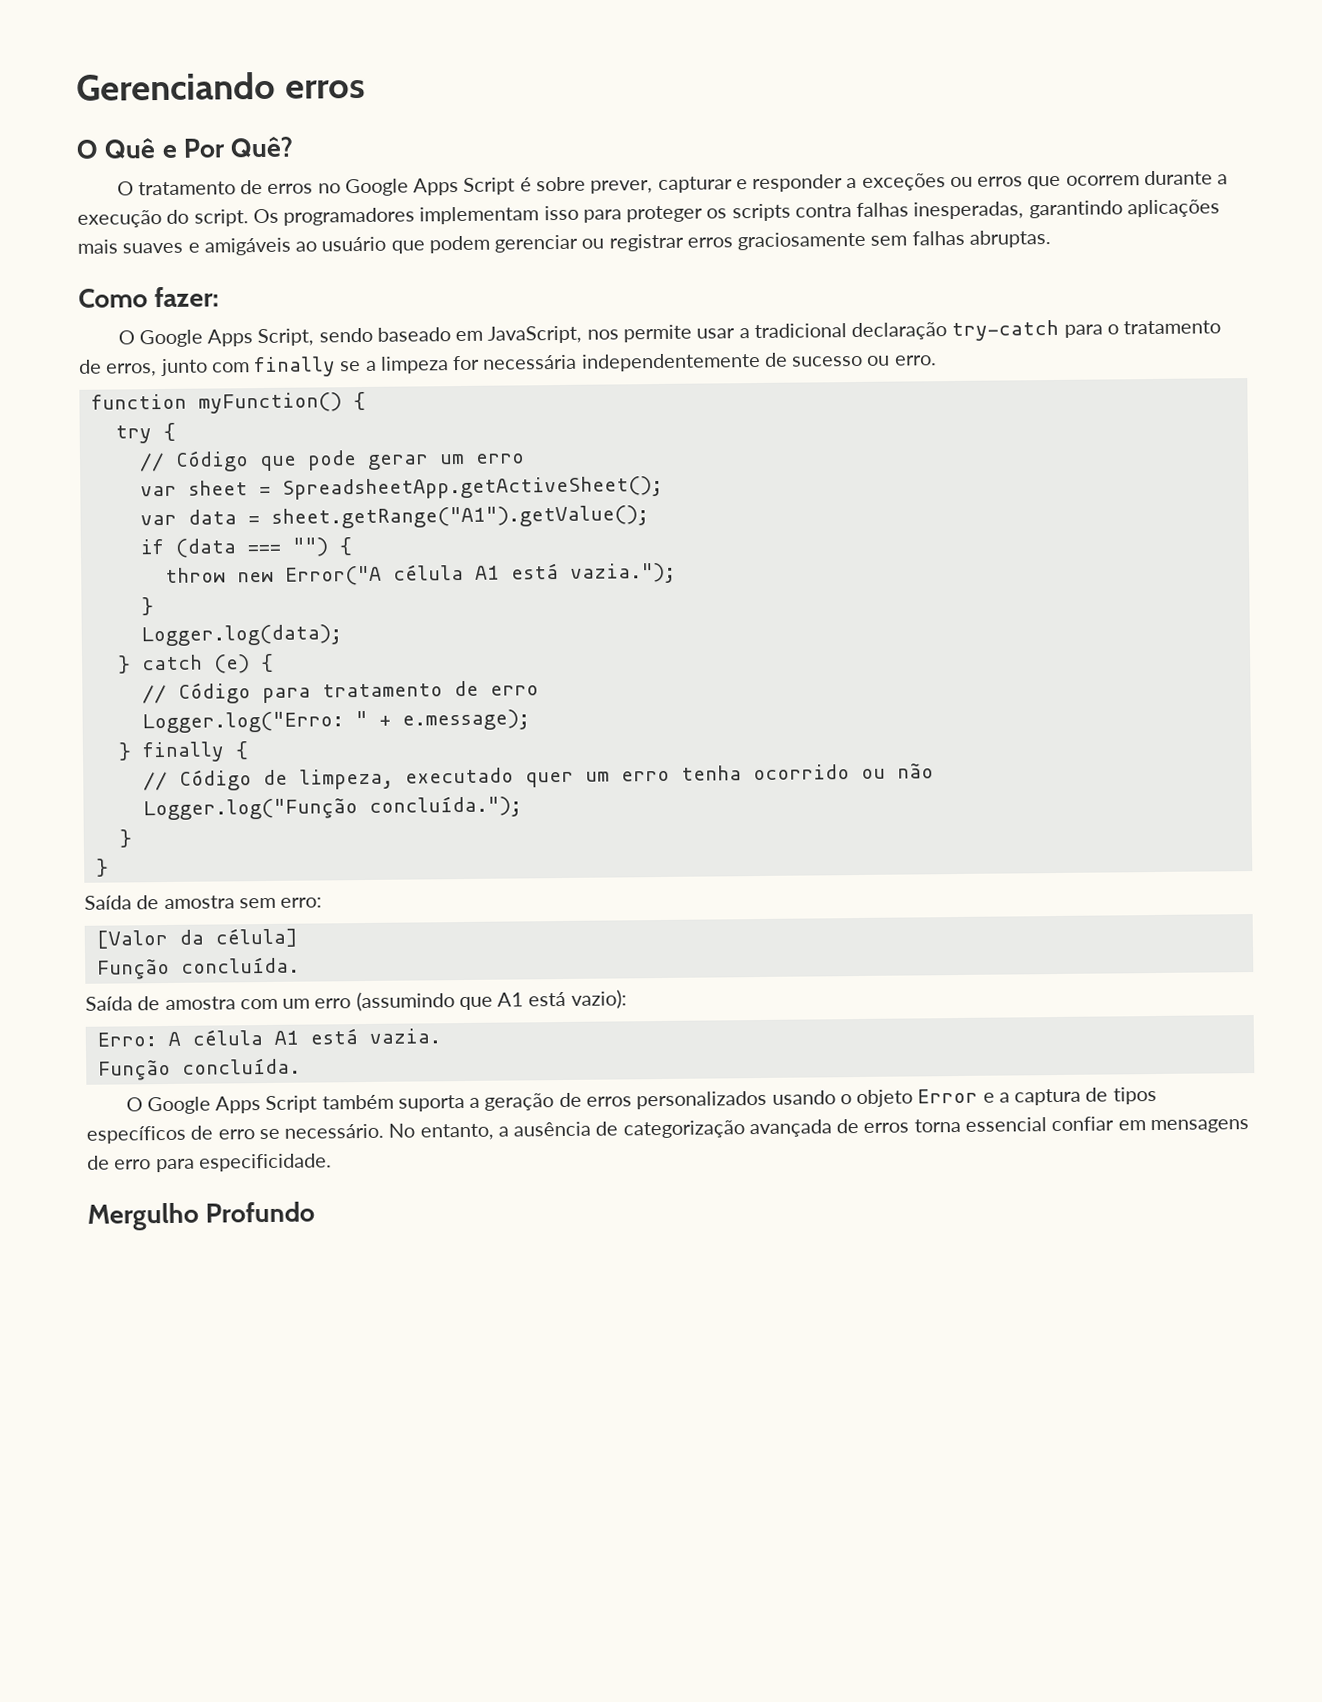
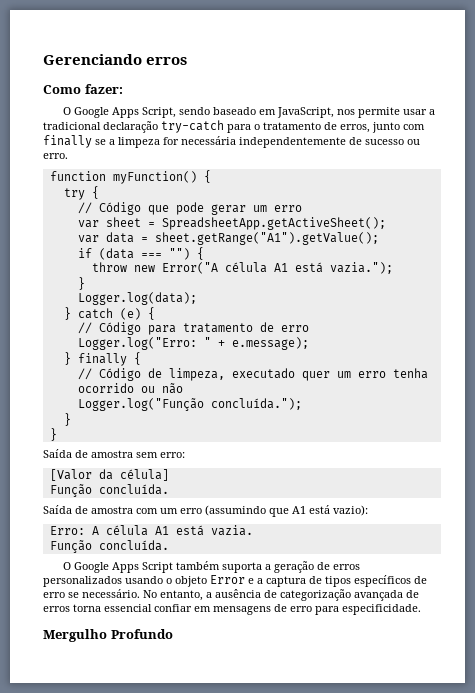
[76,136,294,159] [116,170,1229,197] [77,199,1220,228] [77,230,1051,256] // O Quê e Por Quê? // O tratamento de erros no Google Apps Script é sobre prever, capturar e responder a exceções ou erros que ocorrem durante a execução do script. Os programadores implementam isso para proteger os scripts contra falhas inesperadas, garantindo aplicações mais suaves e amigáveis ao usuário que podem gerenciar ou registrar erros graciosamente sem falhas abruptas. -> (188, 61) none

